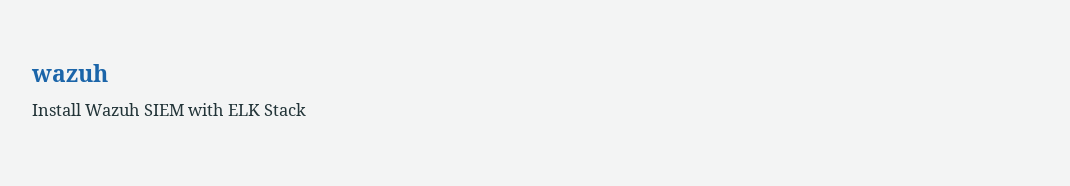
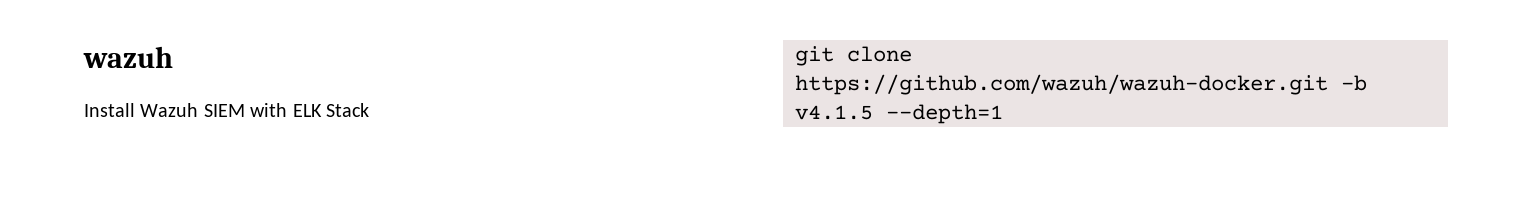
(307, 109) none -> [795,46,912,66] [795,74,1367,95] [795,104,1003,124] // git clone https://github.com/wazuh/wazuh-docker.git -b v4.1.5 --depth=1

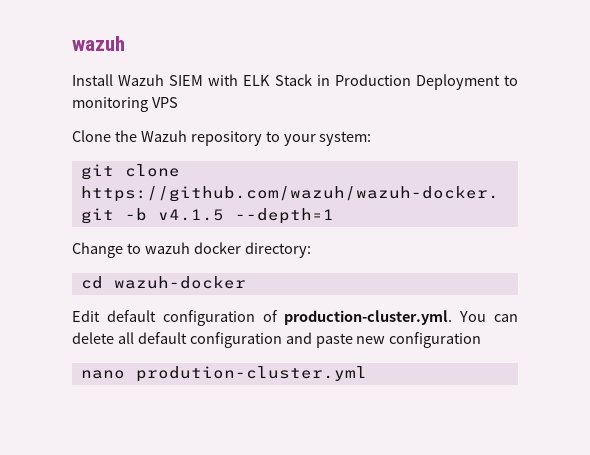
(369, 110) none -> [316,74,518,90] [72,97,178,112] [72,130,372,146] in Production Deployment to monitoring VPS // Clone the Wazuh repository to your system:
(1003, 114) none -> [72,242,311,258] [80,276,246,289] [72,310,518,326] [72,332,482,348] [80,366,367,382] // Change to wazuh docker directory: // cd wazuh-docker // Edit default configuration of production-cluster.yml. You can delete all default configuration and paste new configuration // nano prodution-cluster.yml

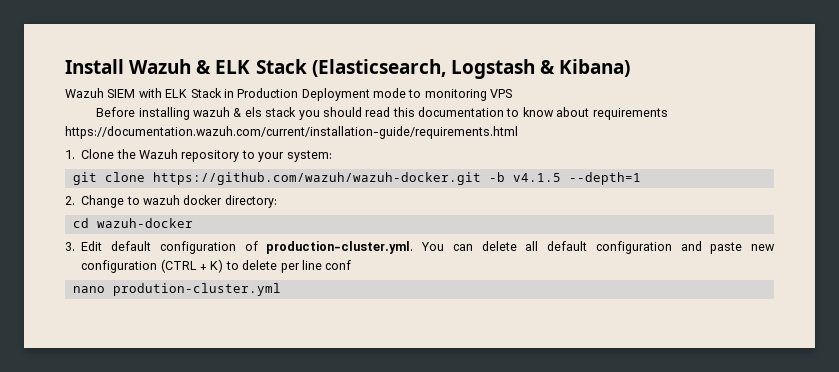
[72,36,125,51] [72,74,113,86] wazuh // Install -> [65,59,631,79] Install Wazuh & ELK Stack (Elasticsearch, Logstash & Kibana) //
(500, 82) none -> [373,88,406,98] mode
(178, 102) none -> [96,107,668,120] [65,126,518,139] [65,150,75,159] Before installing wazuh & els stack you should read this documentation to know about requirements https://documentation.wazuh.com/current/installation-guide/requirements.html // 1.
(334, 216) none -> [65,196,75,205] 2.
(246, 282) none -> [65,242,75,251] 3.
(482, 340) none -> [160,259,352,273] (CTRL + K) to delete per line conf

